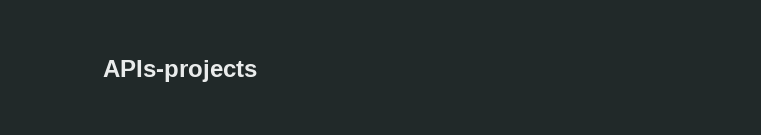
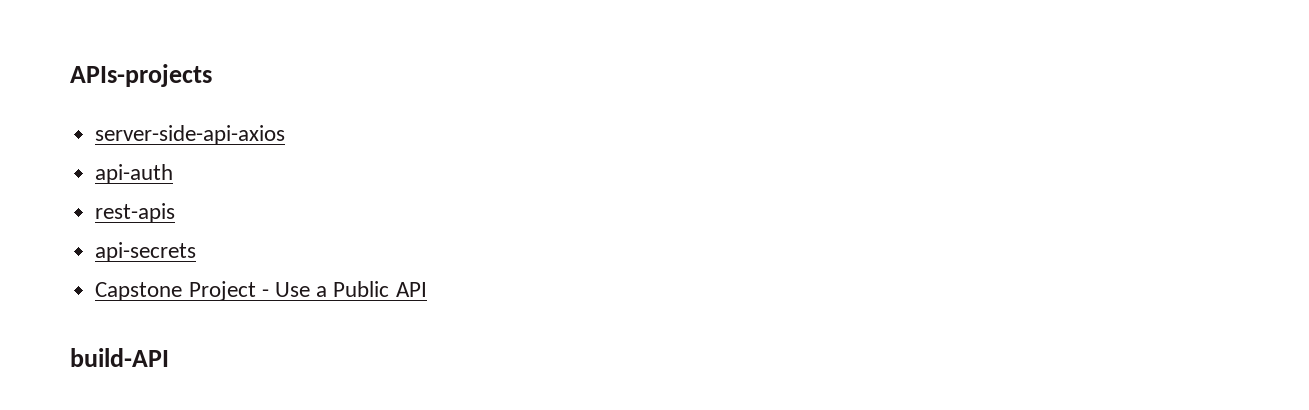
(257, 71) none -> [95,125,286,145] [95,164,174,184] [95,203,176,223] [95,242,197,262] [95,281,427,301] [70,348,169,367] // server-side-api-axios // api-auth // rest-apis // api-secrets // Capstone Project - Use a Public API // build-API

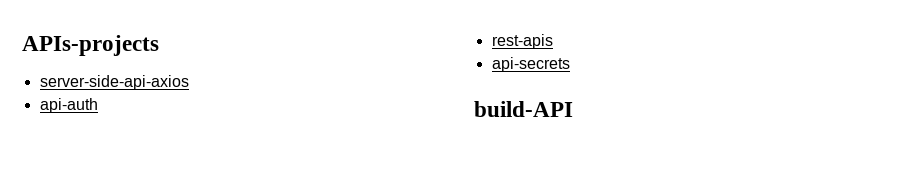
[95,281,427,301] // Capstone Project - Use a Public API -> (570, 64) none

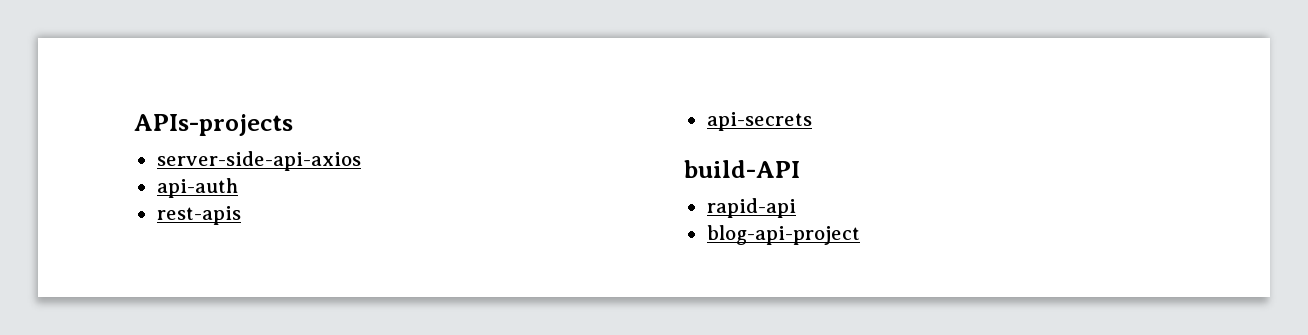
(573, 109) none -> [706,198,796,218] [706,225,860,245] // rapid-api // blog-api-project

